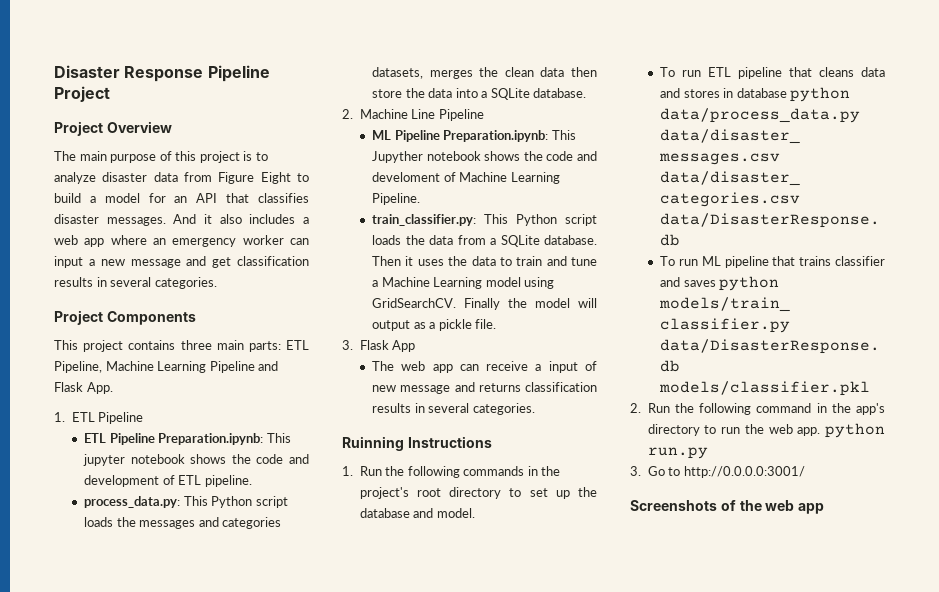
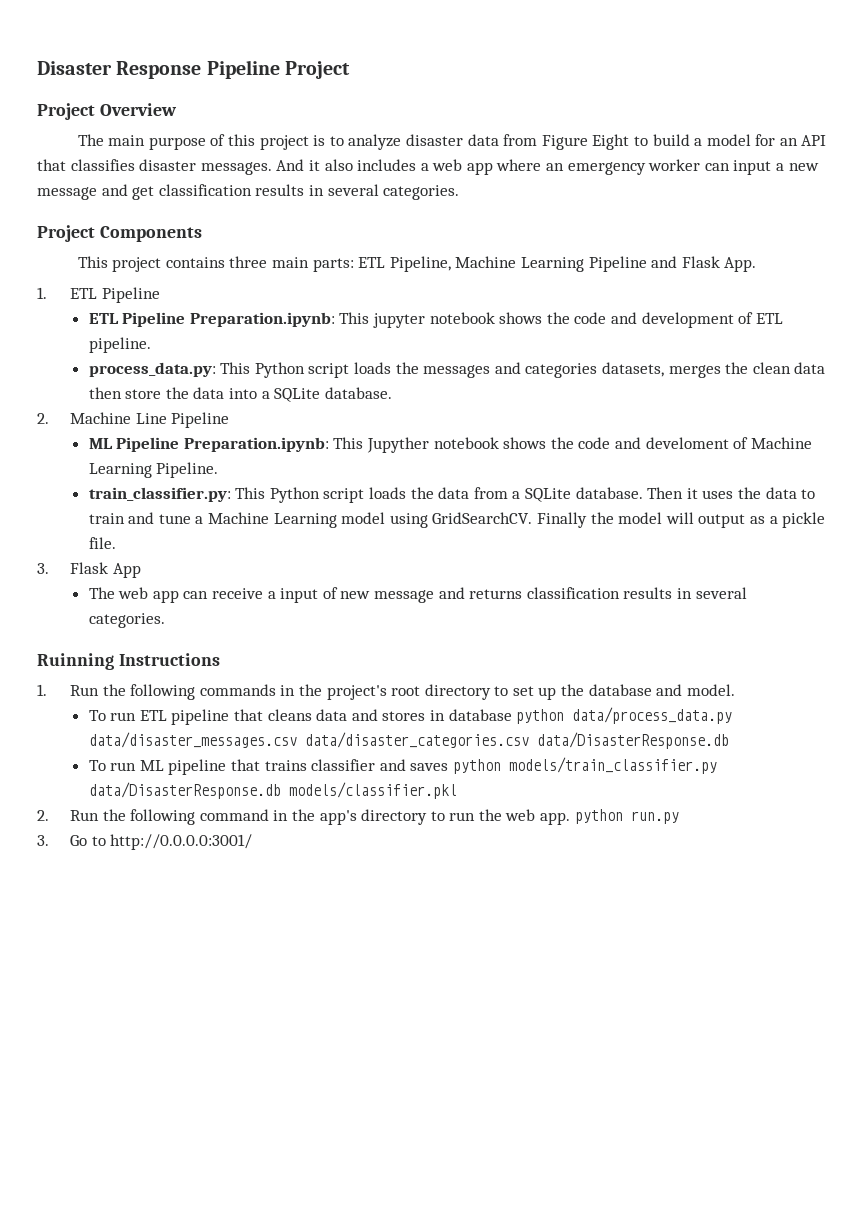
[630,500,825,514] // Screenshots of the web app -> (253, 842) none

